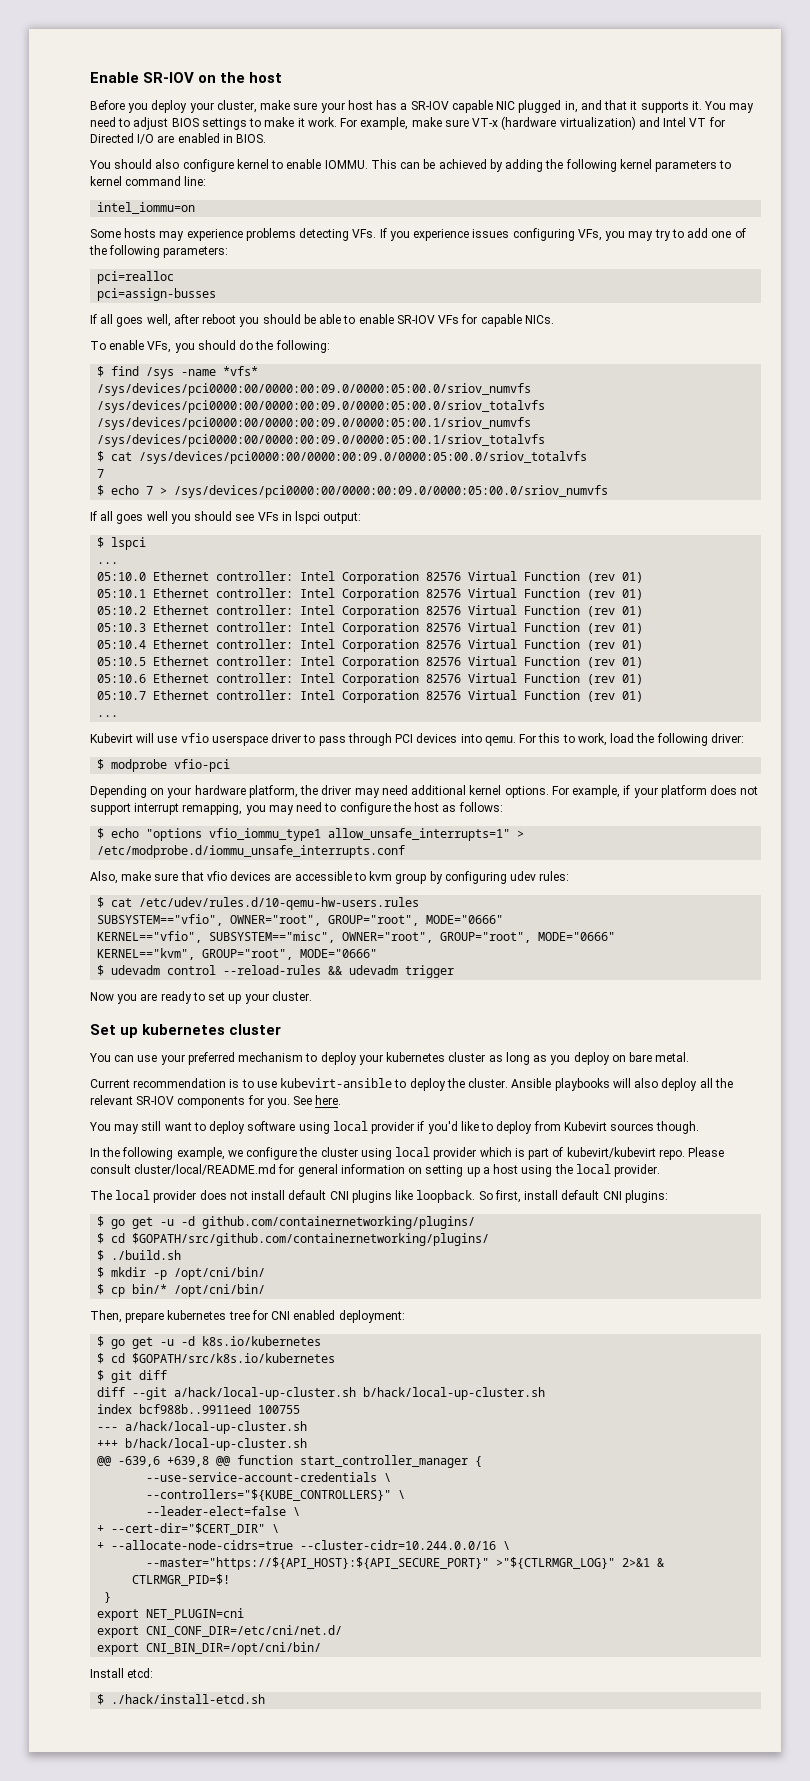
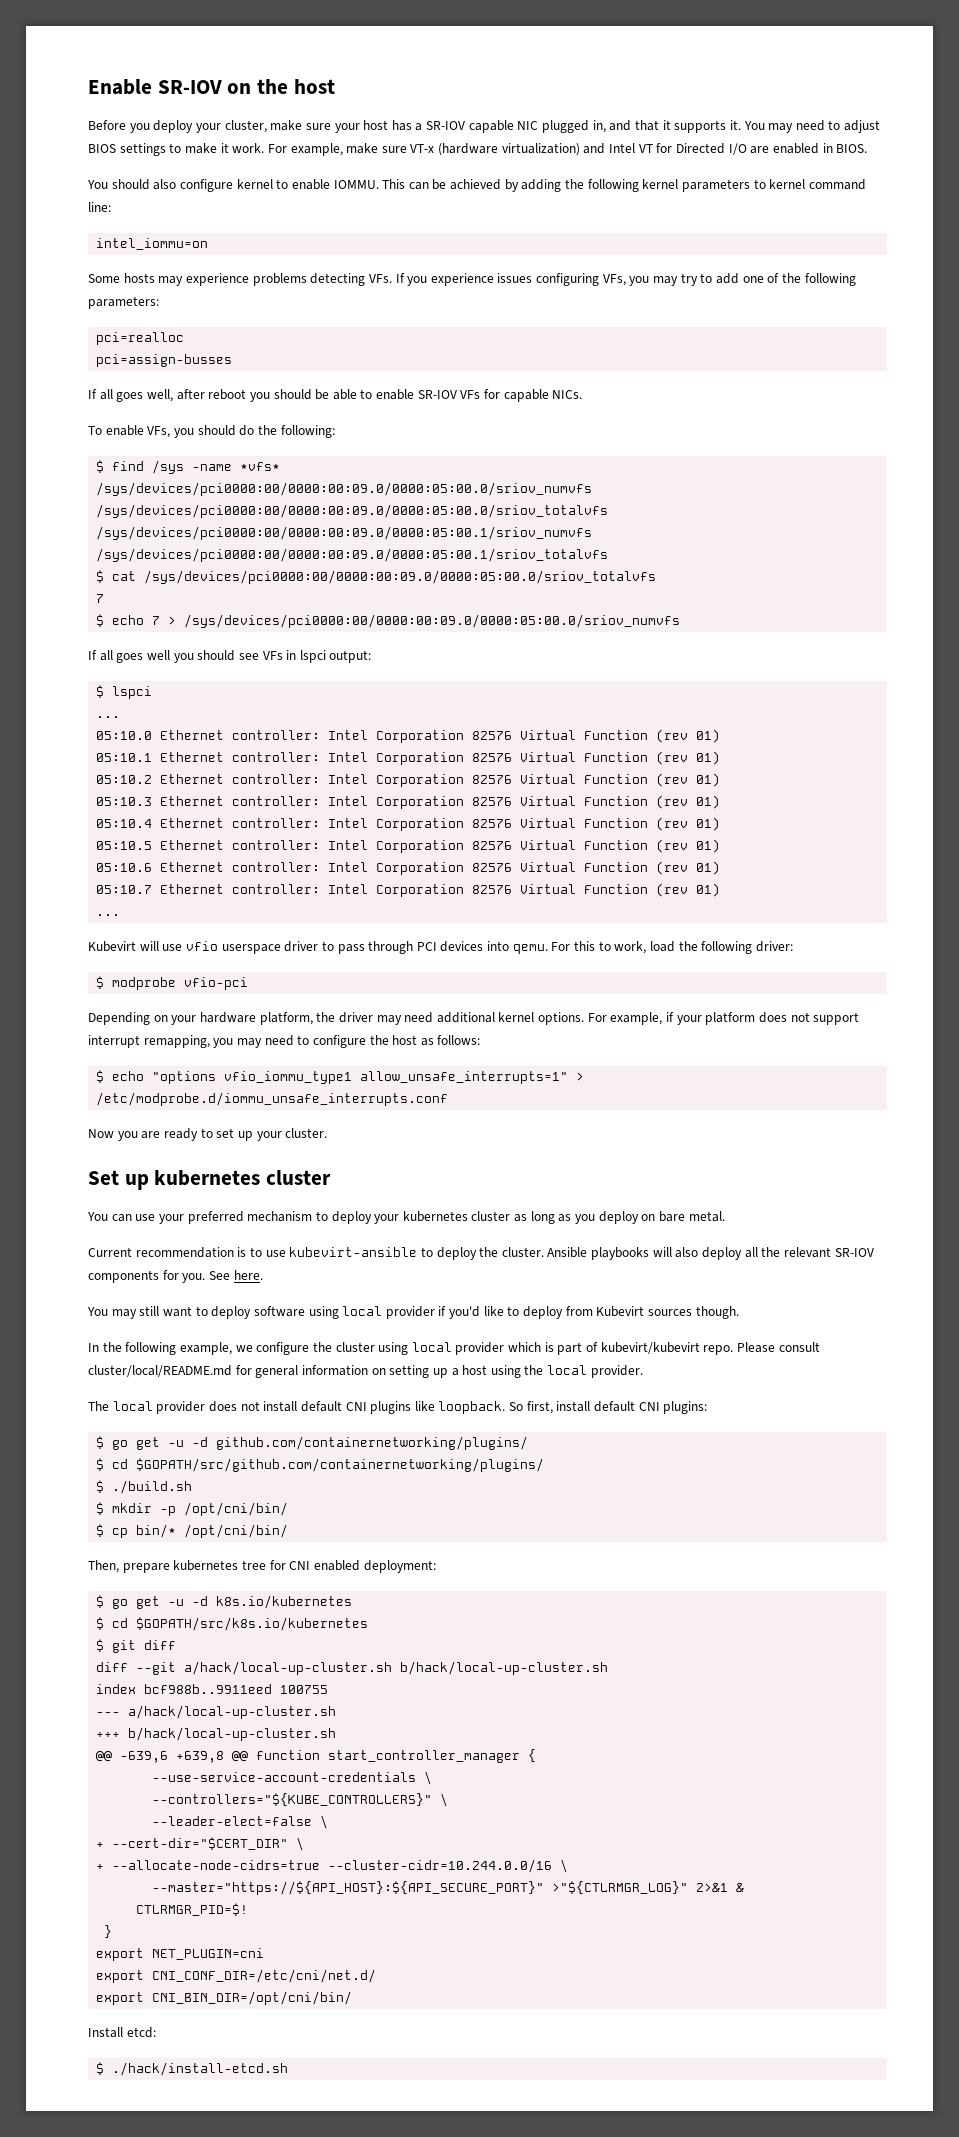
[90,871,570,884] [97,897,420,910] [97,914,504,926] [97,931,616,943] [97,948,378,960] [97,965,455,978] // Also, make sure that vfio devices are accessible to kvm group by configuring udev rules: // $ cat /etc/udev/rules.d/10-qemu-hw-users.rules // SUBSYSTEM=="vfio", OWNER="root", GROUP="root", MODE="0666" // KERNEL=="vfio", SUBSYSTEM=="misc", OWNER="root", GROUP="root", MODE="0666" // KERNEL=="kvm", GROUP="root", MODE="0666" // $ udevadm control --reload-rules && udevadm trigger -> (449, 1099) none

